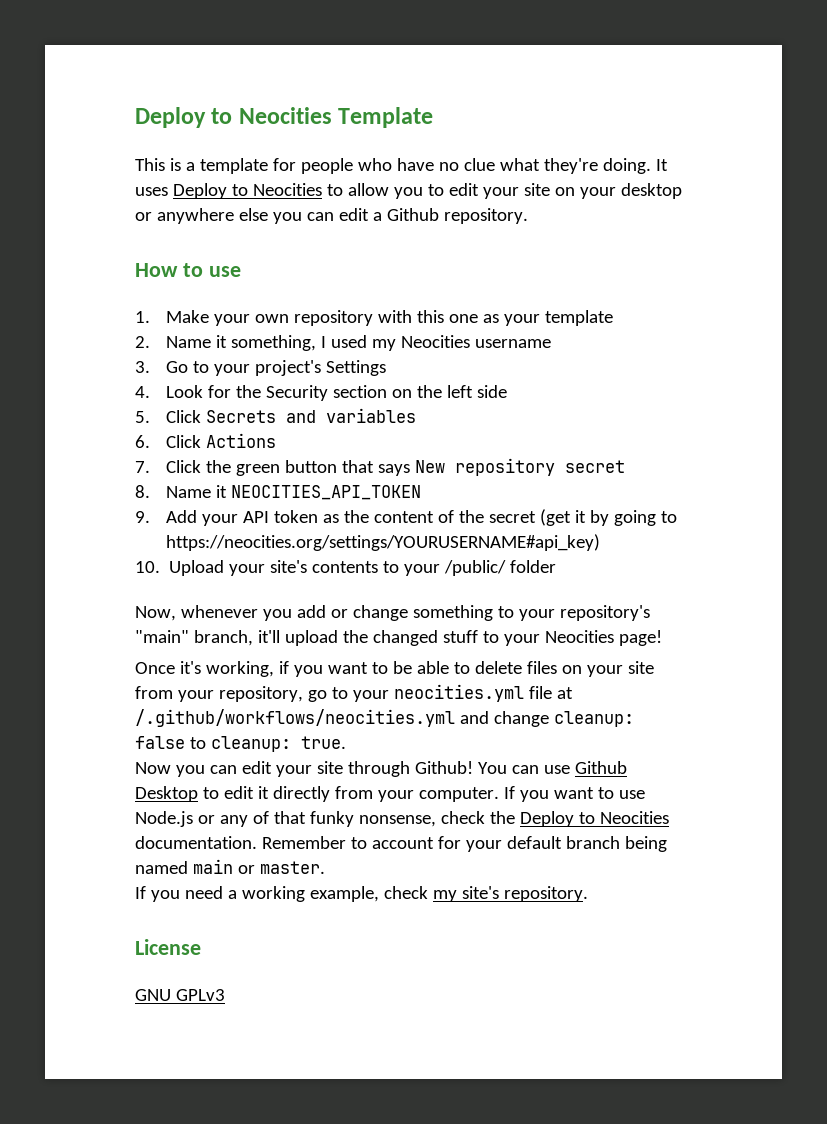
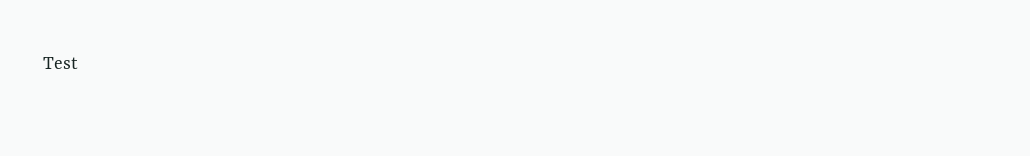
[135,107,434,128] [135,158,668,174] [135,183,682,199] [135,208,528,224] [135,263,241,277] [135,310,613,326] [135,335,551,351] [135,360,386,376] [135,385,507,401] [135,408,416,423] [135,433,276,448] [135,458,625,476] [135,485,421,500] [135,509,677,526] [165,534,600,551] [135,560,557,576] [135,605,650,621] [135,630,662,646] [135,661,654,677] [135,684,573,702] [135,709,634,727] [135,736,346,752] [135,761,627,777] [135,786,645,802] [135,811,669,827] [135,836,667,852] [135,859,325,874] [135,886,588,902] [135,939,201,955] [135,989,225,1001] Deploy to Neocities Template // This is a template for people who have no clue what they're doing. It uses Deploy to Neocities to allow you to edit your site on your desktop or anywhere else you can edit a Github repository. // How to use // 1. Make your own repository with this one as your template // 2. Name it something, I used my Neocities username // 3. Go to your project's Settings // 4. Look for the Security section on the left side // 5. Click Secrets and variables // 6. Click Actions // 7. Click the green button that says New repository secret // 8. Name it NEOCITIES_API_TOKEN // 9. Add your API token as the content of the secret (get it by going to https://neocities.org/settings/YOURUSERNAME#api_key) // 10. Upload your site's contents to your /public/ folder // Now, whenever you add or change something to your repository's "main" branch, it'll upload the changed stuff to your Neocities page! // Once it's working, if you want to be able to delete files on your site from your repository, go to your neocities.yml file at /.github/workflows/neocities.yml and change cleanup: false to cleanup: true. // Now you can edit your site through Github! You can use Github Desktop to edit it directly from your computer. If you want to use Node.js or any of that funky nonsense, check the Deploy to Neocities documentation. Remember to account for your default branch being named main or master. // If you need a working example, check my site's repository. // License // GNU GPLv3 -> [43,57,78,69] Test

